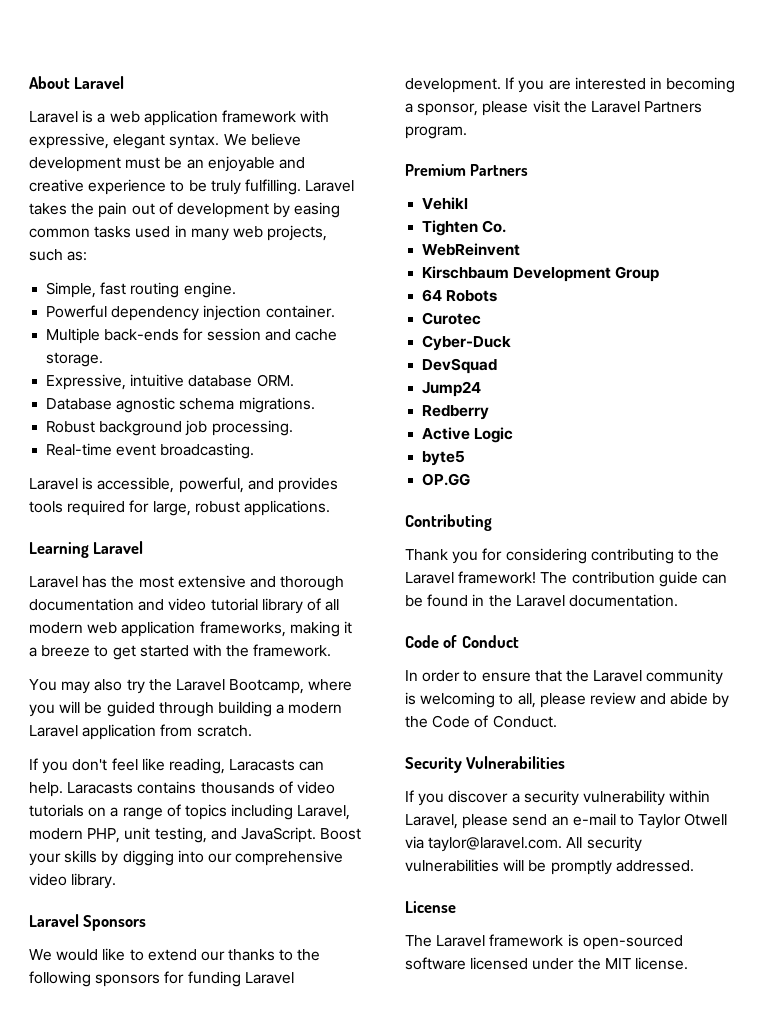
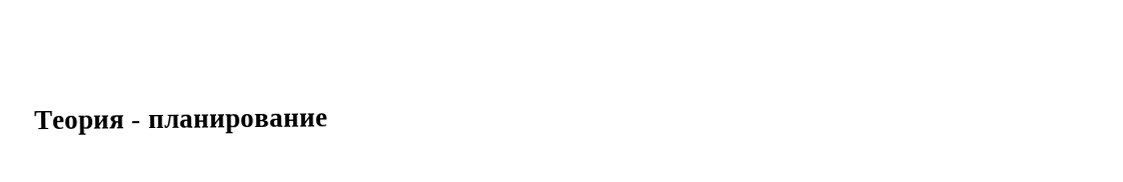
[29,76,125,89] [29,110,330,126] [29,133,301,149] [29,156,305,172] [29,179,355,195] [29,202,341,218] [29,225,328,241] [29,249,88,261] [46,282,236,298] [46,305,335,321] [46,328,337,344] [46,352,104,367] [46,374,294,390] [46,397,315,413] [46,420,293,436] [46,443,255,459] [29,477,338,493] [29,500,330,516] [29,541,144,558] [29,575,345,591] [29,598,340,614] [29,621,352,637] [29,644,332,660] [29,679,353,694] [29,701,343,717] [29,724,252,740] [29,758,325,774] [29,781,335,797] [29,804,351,820] [29,827,362,843] [29,850,344,866] [29,873,117,889] [29,914,147,931] [29,948,321,961] [29,971,294,987] [405,77,736,93] [405,100,703,116] [405,126,467,139] [405,164,529,176] [422,197,469,210] [422,220,507,236] [422,243,521,256] [422,266,660,282] [422,289,498,302] [422,312,482,325] [422,335,512,351] [422,358,498,374] [422,381,482,397] [422,405,490,420] [422,427,514,443] [422,451,466,466] [422,473,471,486] [405,514,492,531] [405,548,720,564] [405,571,727,587] [405,594,678,607] [405,635,519,648] [405,669,724,685] [405,692,730,708] [405,715,557,728] [405,756,566,773] [405,790,711,806] [405,813,728,829] [405,836,642,852] [405,859,694,875] [405,901,456,913] [405,934,683,950] [405,957,688,970] About Laravel // Laravel is a web application framework with expressive, elegant syntax. We believe development must be an enjoyable and creative experience to be truly fulfilling. Laravel takes the pain out of development by easing common tasks used in many web projects, such as: // Simple, fast routing engine. // Powerful dependency injection container. // Multiple back-ends for session and cache storage. // Expressive, intuitive database ORM. // Database agnostic schema migrations. // Robust background job processing. // Real-time event broadcasting. // Laravel is accessible, powerful, and provides tools required for large, robust applications. // Learning Laravel // Laravel has the most extensive and thorough documentation and video tutorial library of all modern web application frameworks, making it a breeze to get started with the framework. // You may also try the Laravel Bootcamp, where you will be guided through building a modern Laravel application from scratch. // If you don't feel like reading, Laracasts can help. Laracasts contains thousands of video tutorials on a range of topics including Laravel, modern PHP, unit testing, and JavaScript. Boost your skills by digging into our comprehensive video library. // Laravel Sponsors // We would like to extend our thanks to the following sponsors for funding Laravel development. If you are interested in becoming a sponsor, please visit the Laravel Partners program. // Premium Partners // Vehikl // Tighten Co. // WebReinvent // Kirschbaum Development Group // 64 Robots // Curotec // Cyber-Duck // DevSquad // Jump24 // Redberry // Active Logic // byte5 // OP.GG // Contributing // Thank you for considering contributing to the Laravel framework! The contribution guide can be found in the Laravel documentation. // Code of Conduct // In order to ensure that the Laravel community is welcoming to all, please review and abide by the Code of Conduct. // Security Vulnerabilities // If you discover a security vulnerability within Laravel, please send an e-mail to Taylor Otwell via taylor@laravel.com. All security vulnerabilities will be promptly addressed. // License // The Laravel framework is open-sourced software licensed under the MIT license. -> [34,110,328,136] Теория - планирование

